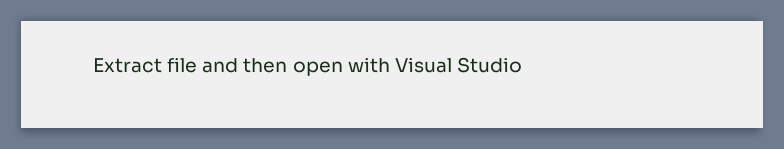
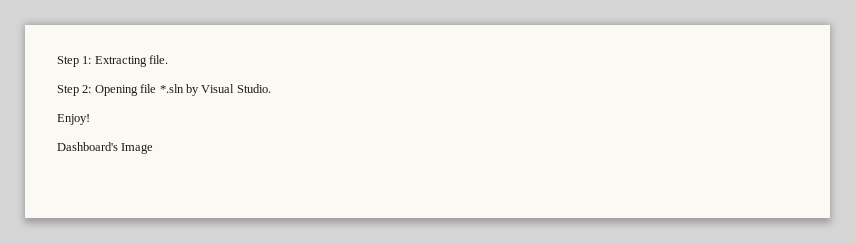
[93,57,522,76] Extract file and then open with Visual Studio -> [57,55,169,67] [57,84,271,96] [57,114,90,125] [57,142,154,154] Step 1: Extracting file. // Step 2: Opening file *.sln by Visual Studio. // Enjoy! // Dashboard's Image

